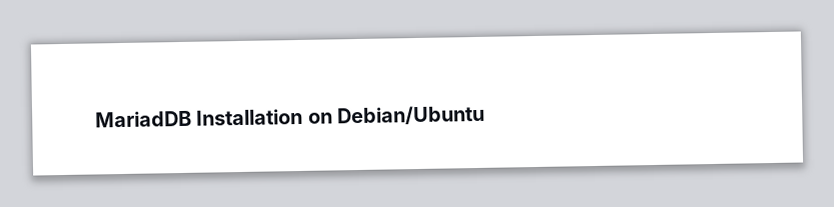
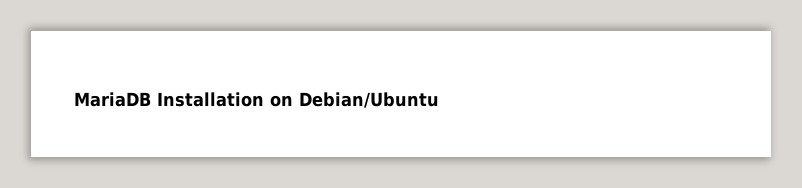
[95,110,192,128] MariadDB -> [74,92,151,107] MariaDB

